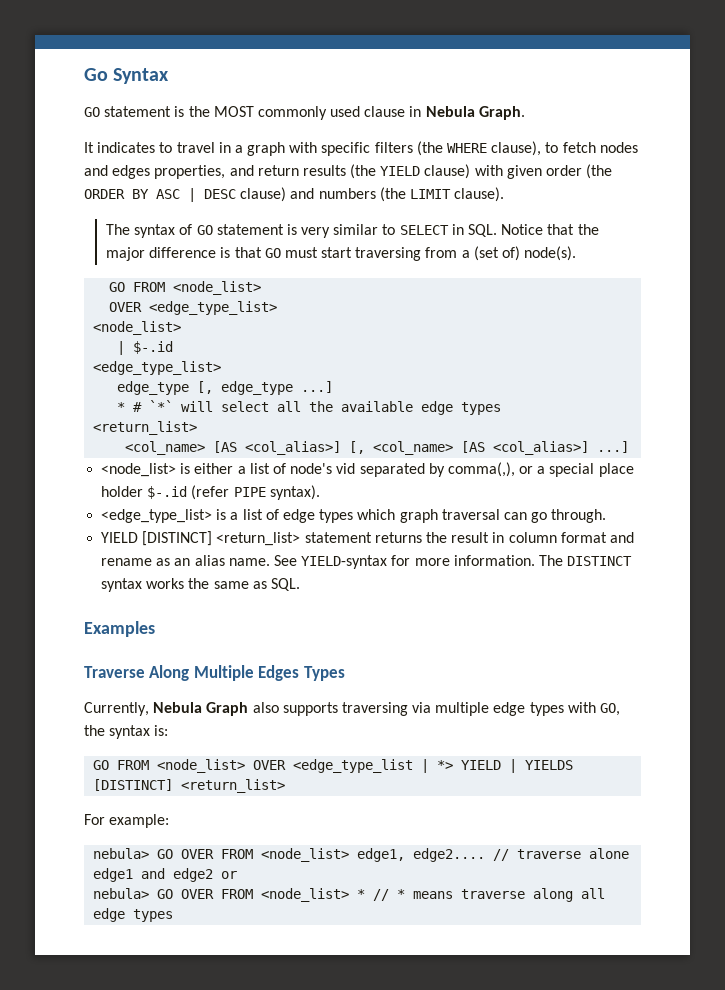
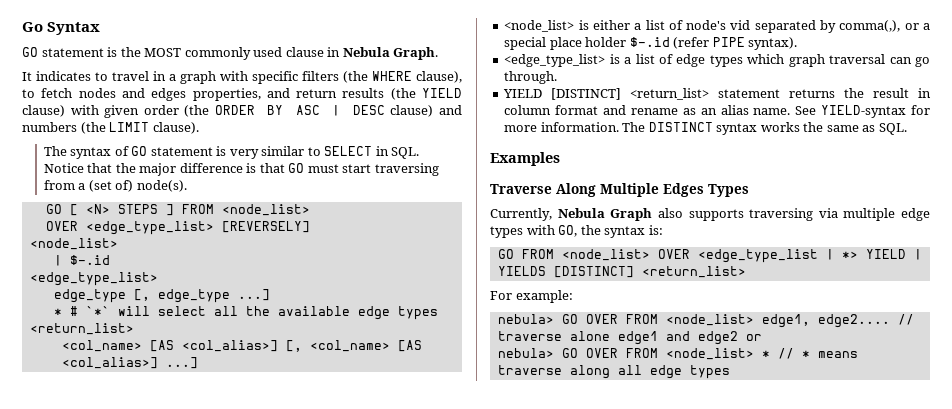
(126, 287) none -> [69,204,174,216] [ <N> STEPS ]
(278, 308) none -> [221,221,310,233] [REVERSELY]

